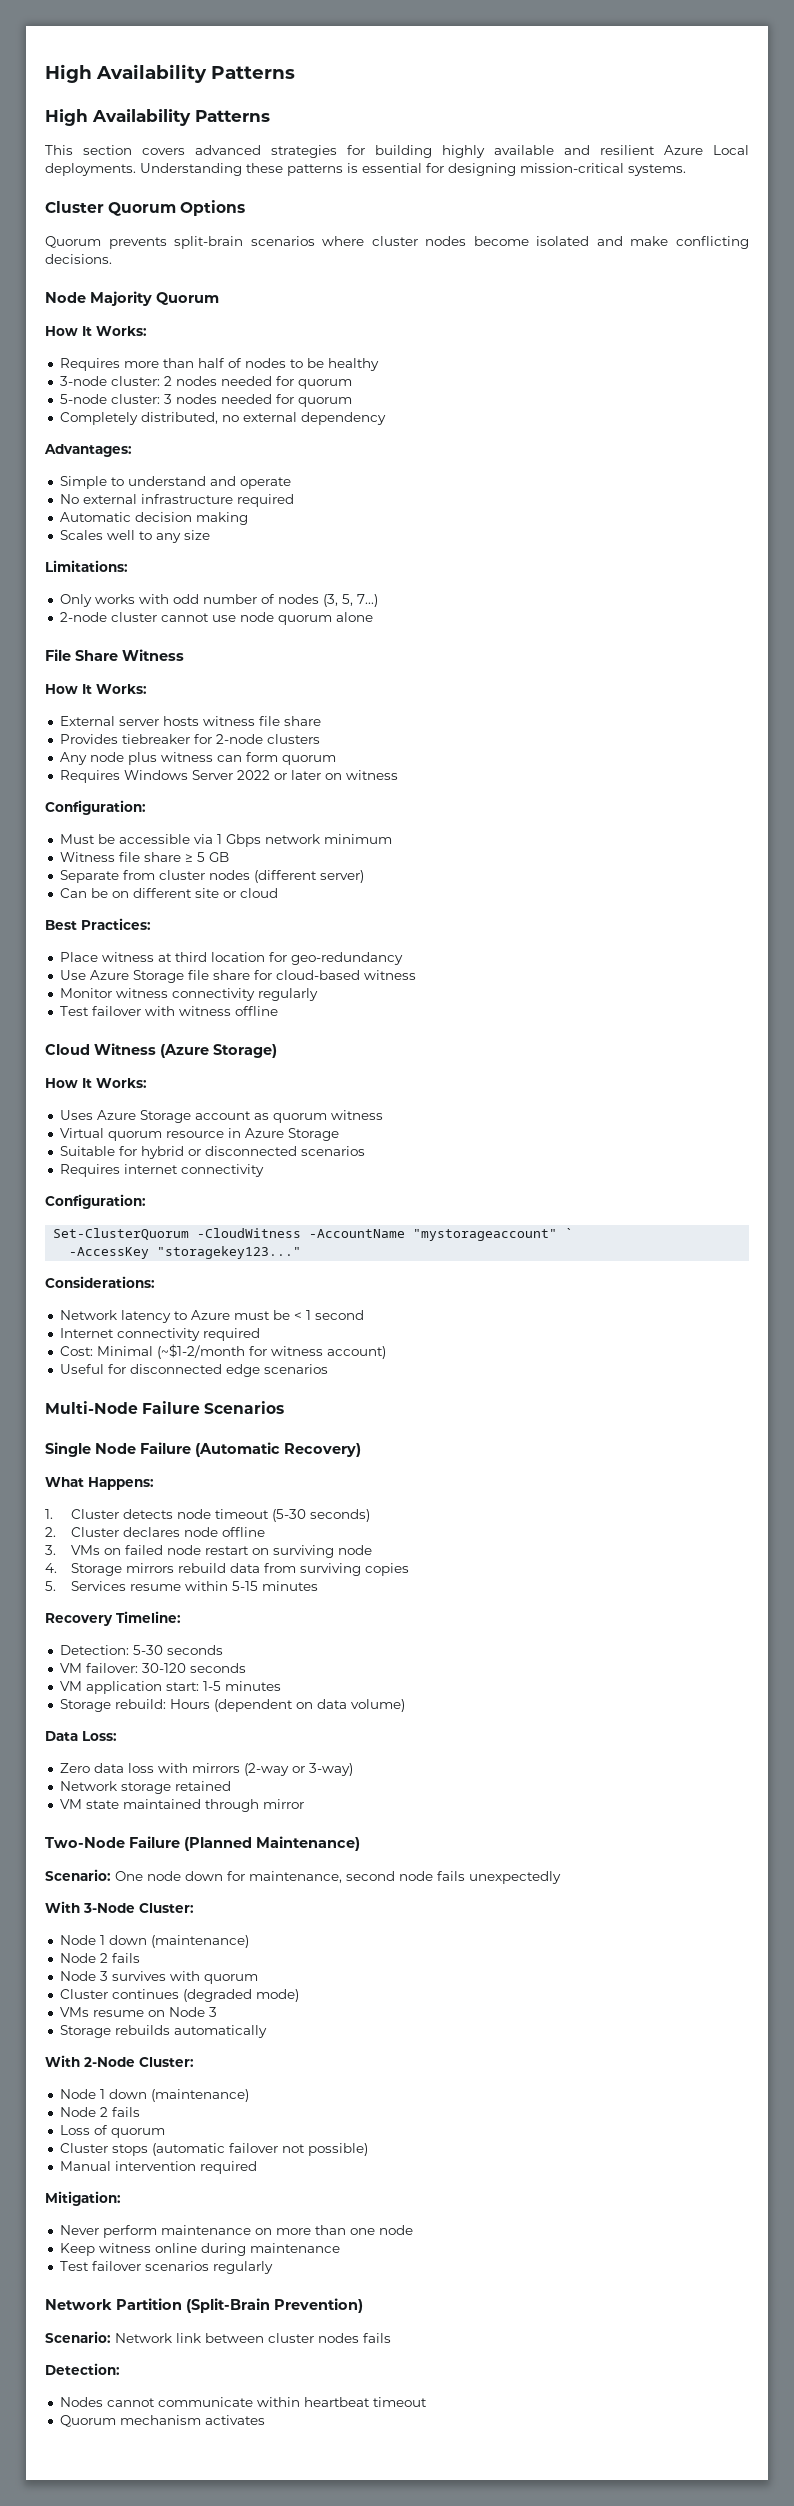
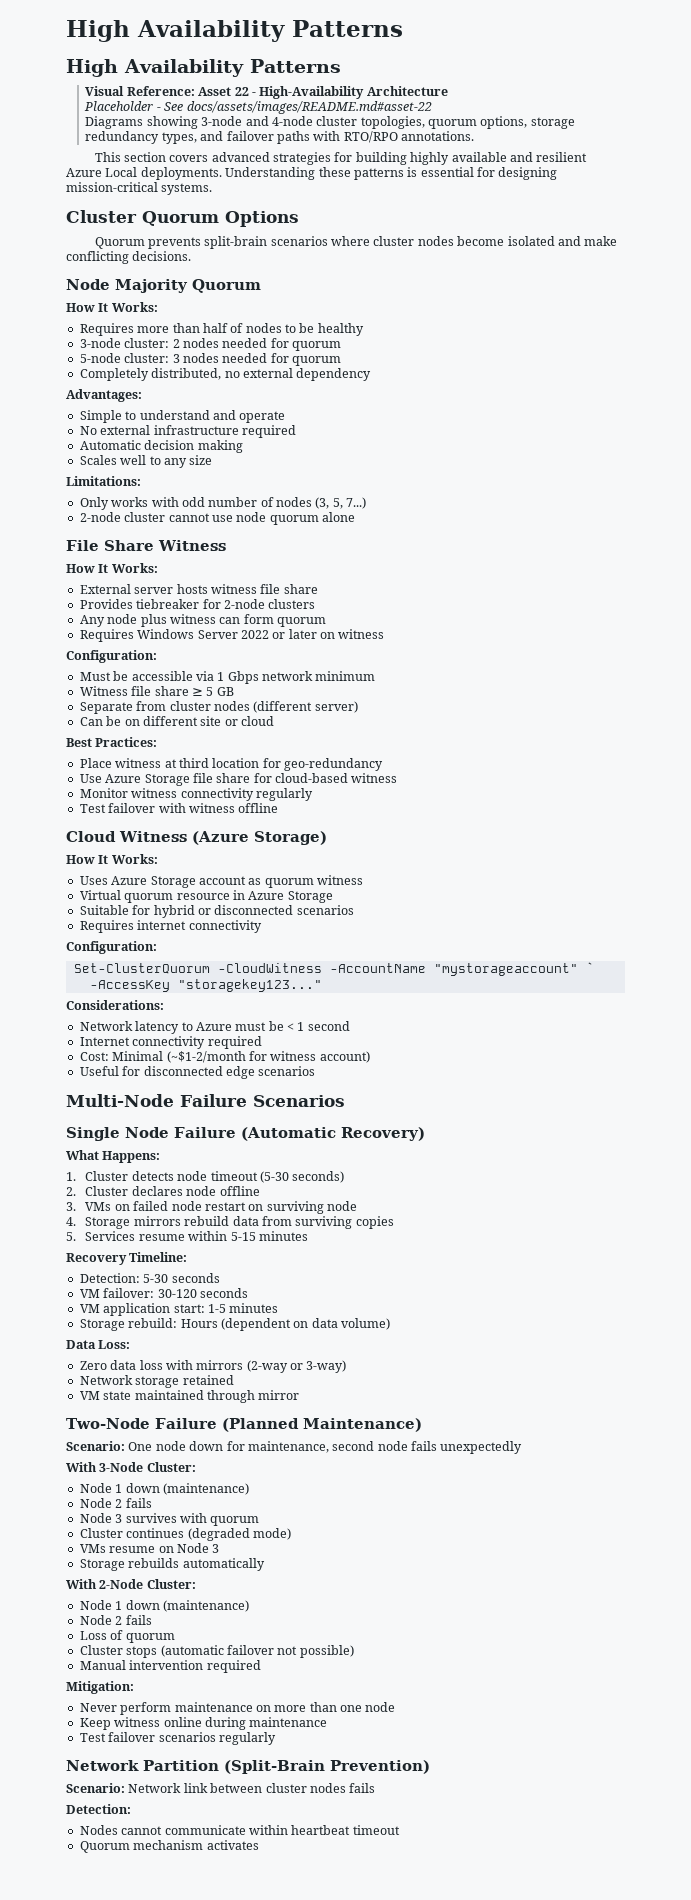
(270, 116) none -> [85,86,448,99] [84,101,432,114] [85,116,575,129] [85,131,474,144] // Visual Reference: Asset 22 - High-Availability Architecture // Placeholder - See docs/assets/images/README.md#asset-22 // Diagrams showing 3-node and 4-node cluster topologies, quorum options, storage redundancy types, and failover paths with RTO/RPO annotations.

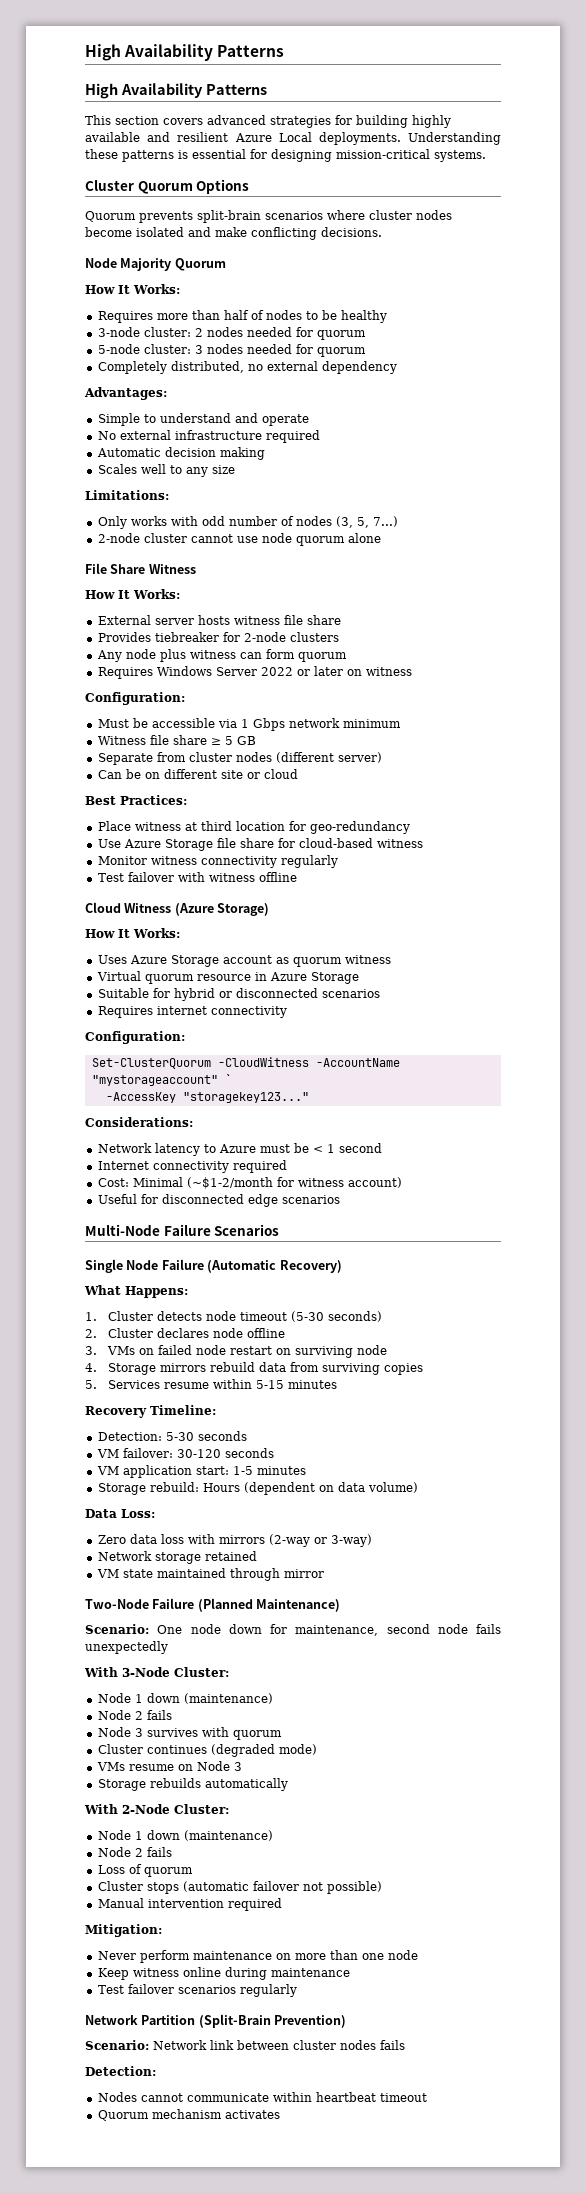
[85,86,448,99] [84,101,432,114] [85,116,575,129] [85,131,474,144] // Visual Reference: Asset 22 - High-Availability Architecture // Placeholder - See docs/assets/images/README.md#asset-22 // Diagrams showing 3-node and 4-node cluster topologies, quorum options, storage redundancy types, and failover paths with RTO/RPO annotations. -> (267, 89) none

